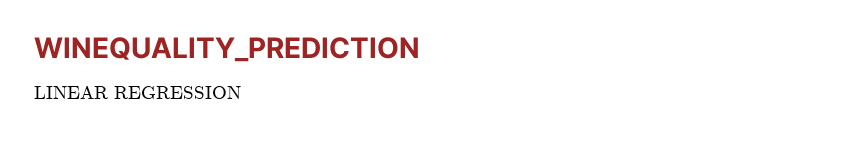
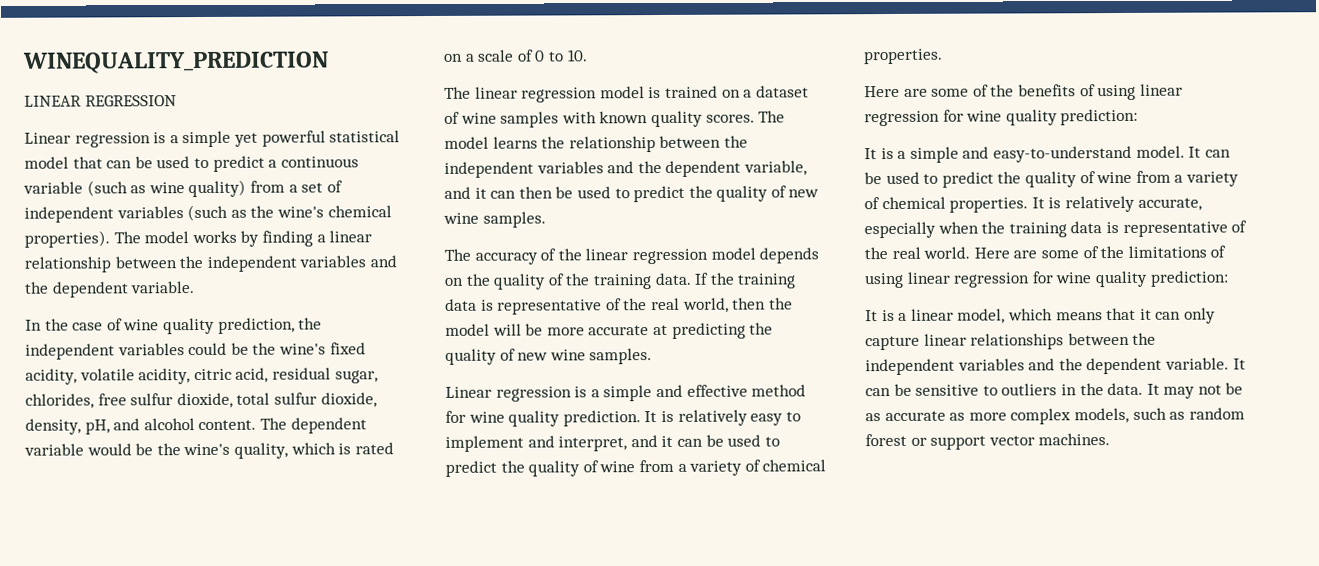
(241, 92) none -> [24,130,401,148] [24,155,359,172] [23,179,343,198] [24,204,392,223] [24,230,373,248] [24,255,397,273] [24,281,196,298] [25,317,323,335] [25,342,366,360] [25,367,378,385] [25,392,377,409] [25,417,367,435] [24,442,394,459] [443,49,588,62] [444,85,809,103] [444,110,786,128] [444,135,748,153] [444,160,807,178] [444,185,820,203] [443,211,546,228] [444,247,820,265] [444,272,797,290] [445,297,793,315] [445,322,774,339] [445,348,653,365] [445,384,807,402] [445,409,801,427] [445,434,780,452] [445,459,827,477] [863,48,943,65] [864,83,1183,101] [864,108,1139,127] [864,145,1231,163] [864,170,1239,188] [864,195,1202,213] [864,220,1248,239] [864,245,1227,260] [864,270,1229,289] [865,307,1216,324] [865,332,1157,351] [865,357,1246,376] [865,382,1244,399] [865,407,1245,425] [865,433,1111,450] // Linear regression is a simple yet powerful statistical model that can be used to predict a continuous variable (such as wine quality) from a set of independent variables (such as the wine's chemical properties). The model works by finding a linear relationship between the independent variables and the dependent variable. // In the case of wine quality prediction, the independent variables could be the wine's fixed acidity, volatile acidity, citric acid, residual sugar, chlorides, free sulfur dioxide, total sulfur dioxide, density, pH, and alcohol content. The dependent variable would be the wine's quality, which is rated on a scale of 0 to 10. // The linear regression model is trained on a dataset of wine samples with known quality scores. The model learns the relationship between the independent variables and the dependent variable, and it can then be used to predict the quality of new wine samples. // The accuracy of the linear regression model depends on the quality of the training data. If the training data is representative of the real world, then the model will be more accurate at predicting the quality of new wine samples. // Linear regression is a simple and effective method for wine quality prediction. It is relatively easy to implement and interpret, and it can be used to predict the quality of wine from a variety of chemical properties. // Here are some of the benefits of using linear regression for wine quality prediction: // It is a simple and easy-to-understand model. It can be used to predict the quality of wine from a variety of chemical properties. It is relatively accurate, especially when the training data is representative of the real world. Here are some of the limitations of using linear regression for wine quality prediction: // It is a linear model, which means that it can only capture linear relationships between the independent variables and the dependent variable. It can be sensitive to outliers in the data. It may not be as accurate as more complex models, such as random forest or support vector machines.

